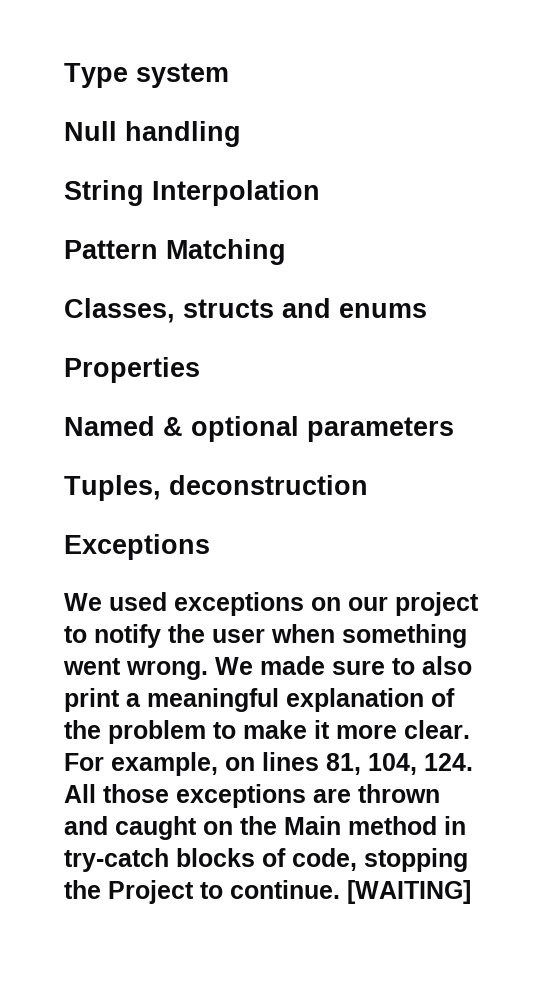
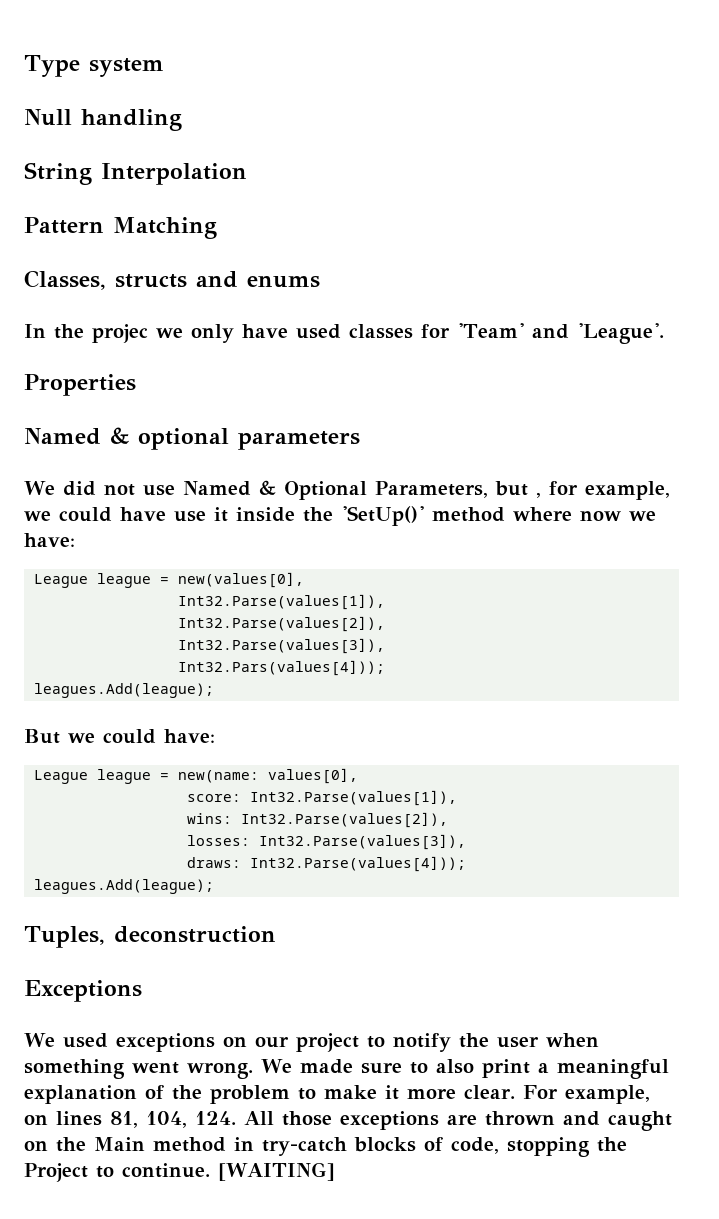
(427, 310) none -> [24,323,664,344] // In the projec we only have used classes for 'Team' and 'League'.
(454, 429) none -> [24,480,670,500] [24,506,656,526] [24,533,75,547] [33,572,304,588] [177,594,385,610] [177,616,385,632] [177,638,385,654] [177,660,385,676] [33,683,214,698] [24,729,215,744] [33,768,358,784] [186,790,457,806] [186,812,448,828] [186,834,466,850] [186,856,466,872] [33,879,214,894] // We did not use Named & Optional Parameters, but , for example, we could have use it inside the 'SetUp()' method where now we have: // League league = new(values[0], // Int32.Parse(values[1]), // Int32.Parse(values[2]), // Int32.Parse(values[3]), // Int32.Pars(values[4])); // leagues.Add(league); // But we could have: // League league = new(name: values[0], // score: Int32.Parse(values[1]), // wins: Int32.Parse(values[2]), // losses: Int32.Parse(values[3]), // draws: Int32.Parse(values[4])); // leagues.Add(league);

